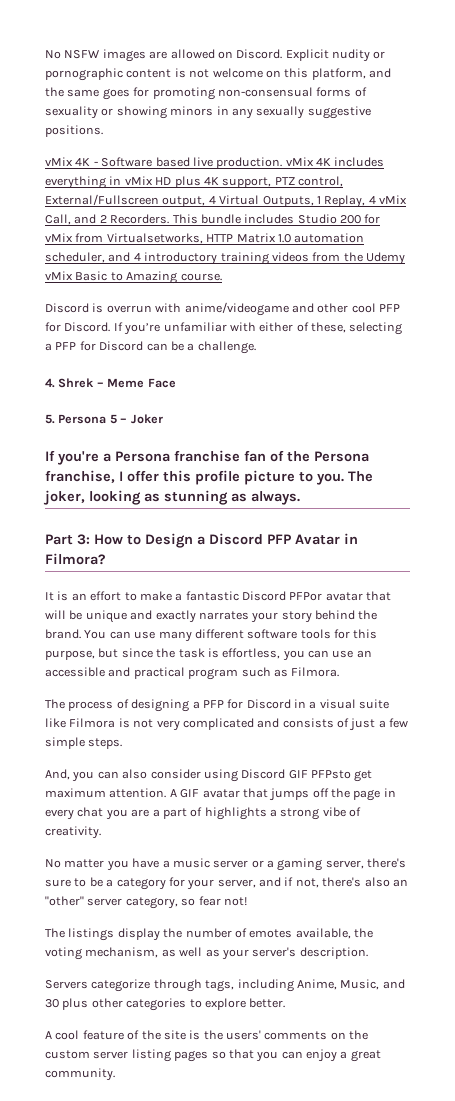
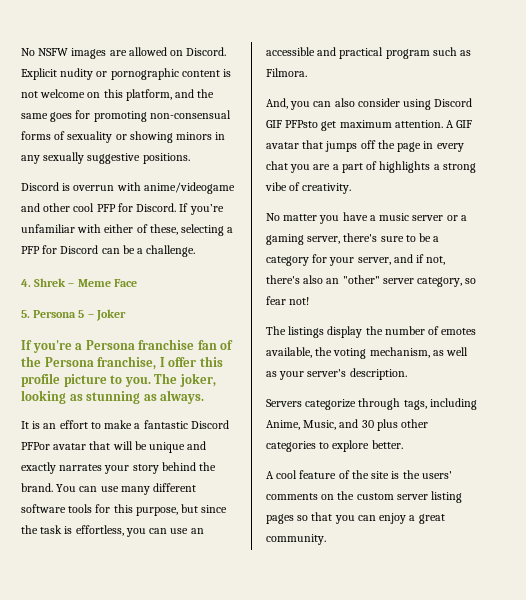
[45,157,385,169] [45,176,343,189] [45,194,407,208] [45,214,381,225] [45,233,365,244] [45,252,405,265] [45,271,222,284] // vMix 4K - Software based live production. vMix 4K includes everything in vMix HD plus 4K support, PTZ control, External/Fullscreen output, 4 Virtual Outputs, 1 Replay, 4 vMix Call, and 2 Recorders. This bundle includes Studio 200 for vMix from Virtualsetworks, HTTP Matrix 1.0 automation scheduler, and 4 introductory training videos from the Udemy vMix Basic to Amazing course. -> (190, 158) none
[45,533,358,548] [45,553,106,565] // Part 3: How to Design a Discord PFP Avatar in Filmora? -> (205, 397) none
[45,699,390,712] [45,718,409,731] [45,737,123,749] // The process of designing a PFP for Discord in a visual suite like Filmora is not very complicated and consists of just a few simple steps. -> (307, 72) none

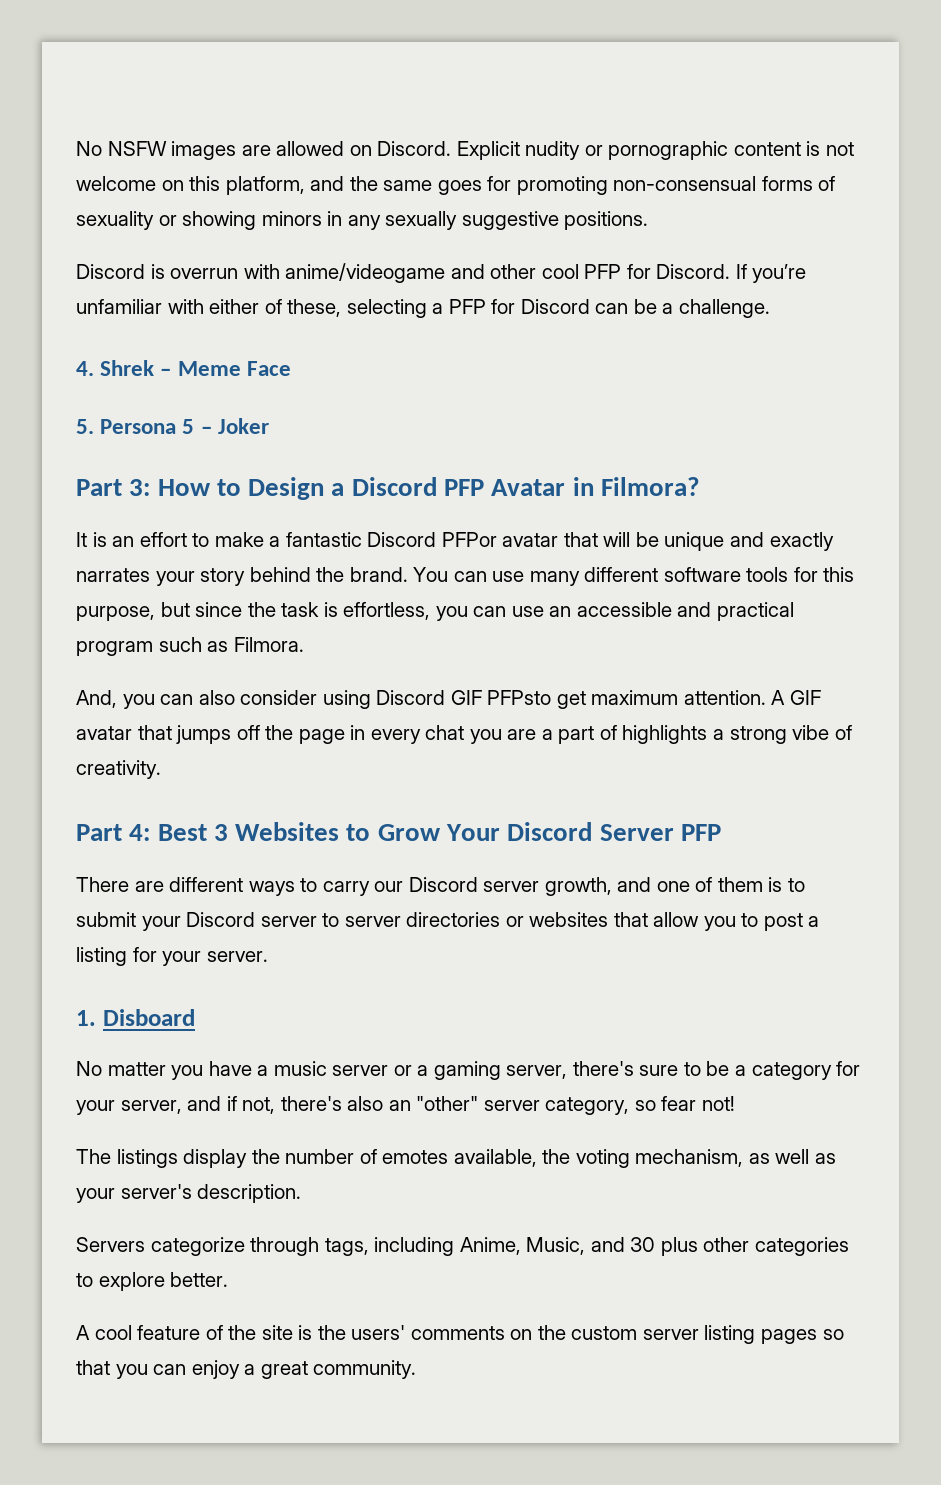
[21,339,234,353] [21,356,223,370] [21,373,216,387] [21,390,205,404] If you're a Persona franchise fan of the Persona franchise, I offer this profile picture to you. The joker, looking as stunning as always. -> [76,477,700,500] Part 3: How to Design a Discord PFP Avatar in Filmora?
(352, 188) none -> [76,822,721,841] [76,877,806,896] [76,912,820,931] [76,947,268,966] [76,1009,195,1026] // Part 4: Best 3 Websites to Grow Your Discord Server PFP // There are different ways to carry our Discord server growth, and one of them is to submit your Discord server to server directories or websites that allow you to post a listing for your server. // 1. Disboard

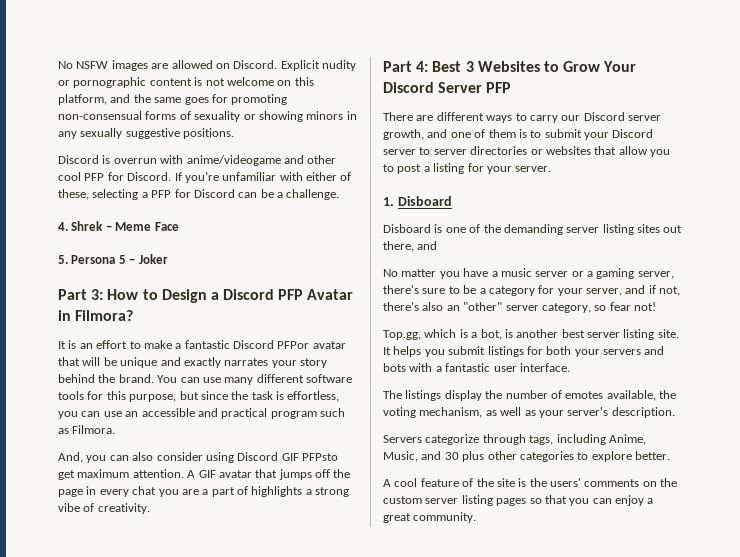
(195, 1017) none -> [383,224,683,235] [383,241,438,252] // Disboard is one of the demanding server listing sites out there, and
(735, 1103) none -> [383,329,679,340] [383,346,665,357] [383,363,570,372] // Top.gg, which is a bot, is another best server listing site. It helps you submit listings for both your servers and bots with a fantastic user interface.

